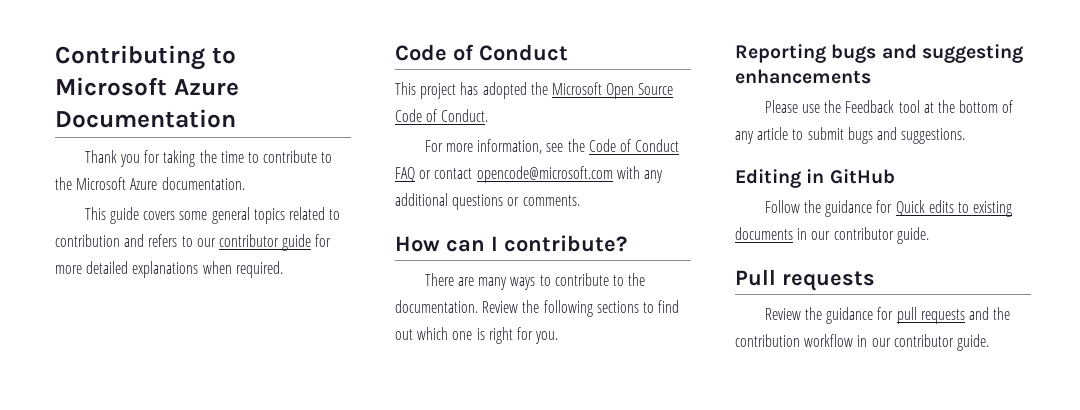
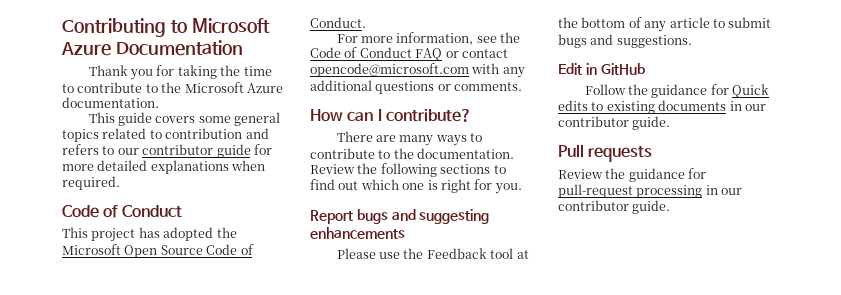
[735,44,826,63] Reporting -> [310,210,353,224] Report
[735,169,801,188] Editing -> [558,63,582,75] Edit
[896,307,1011,324] [735,334,854,347] pull requests and the contribution workflow -> [558,184,703,198] pull-request processing

